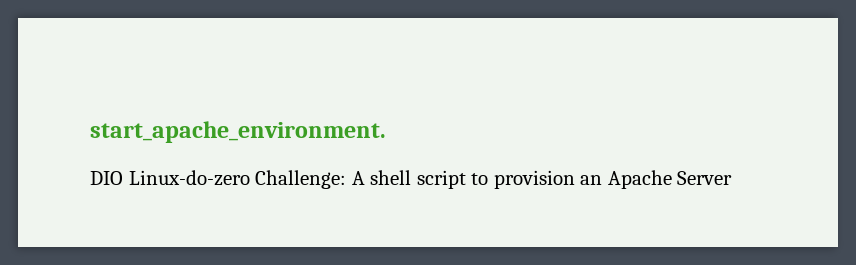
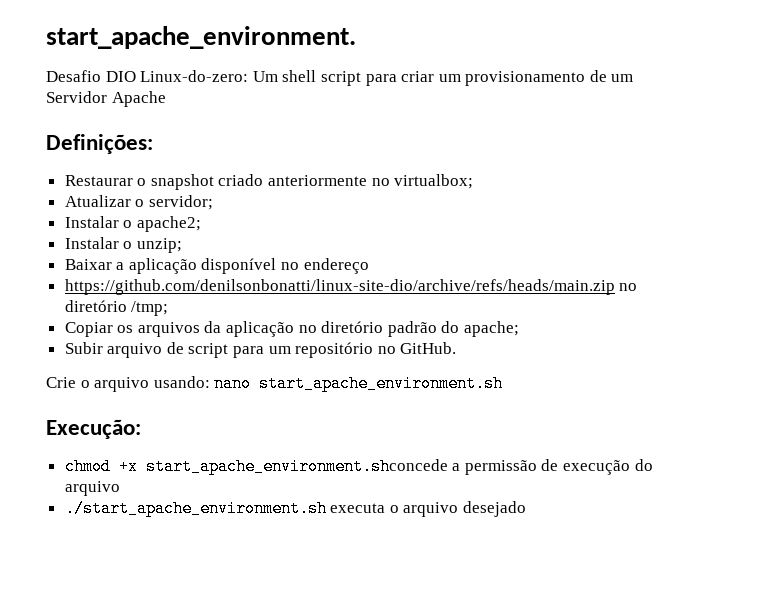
[90,170,733,189] DIO Linux-do-zero Challenge: A shell script to provision an Apache Server -> [46,70,634,86] [46,91,166,107] [46,134,153,154] [64,174,474,190] [64,195,213,210] [64,216,201,232] [64,237,182,253] [64,258,369,274] [64,279,638,295] [64,300,169,316] [64,321,520,337] [64,342,457,358] [46,375,504,392] [46,419,141,439] [64,458,653,475] [64,481,120,496] [64,500,527,517] Desafio DIO Linux-do-zero: Um shell script para criar um provisionamento de um Servidor Apache // Definições: // Restaurar o snapshot criado anteriormente no virtualbox; // Atualizar o servidor; // Instalar o apache2; // Instalar o unzip; // Baixar a aplicação disponível no endereço // https://github.com/denilsonbonatti/linux-site-dio/archive/refs/heads/main.zip no diretório /tmp; // Copiar os arquivos da aplicação no diretório padrão do apache; // Subir arquivo de script para um repositório no GitHub. // Crie o arquivo usando: nano start_apache_environment.sh // Execução: // chmod +x start_apache_environment.shconcede a permissão de execução do arquivo // ./start_apache_environment.sh executa o arquivo desejado

